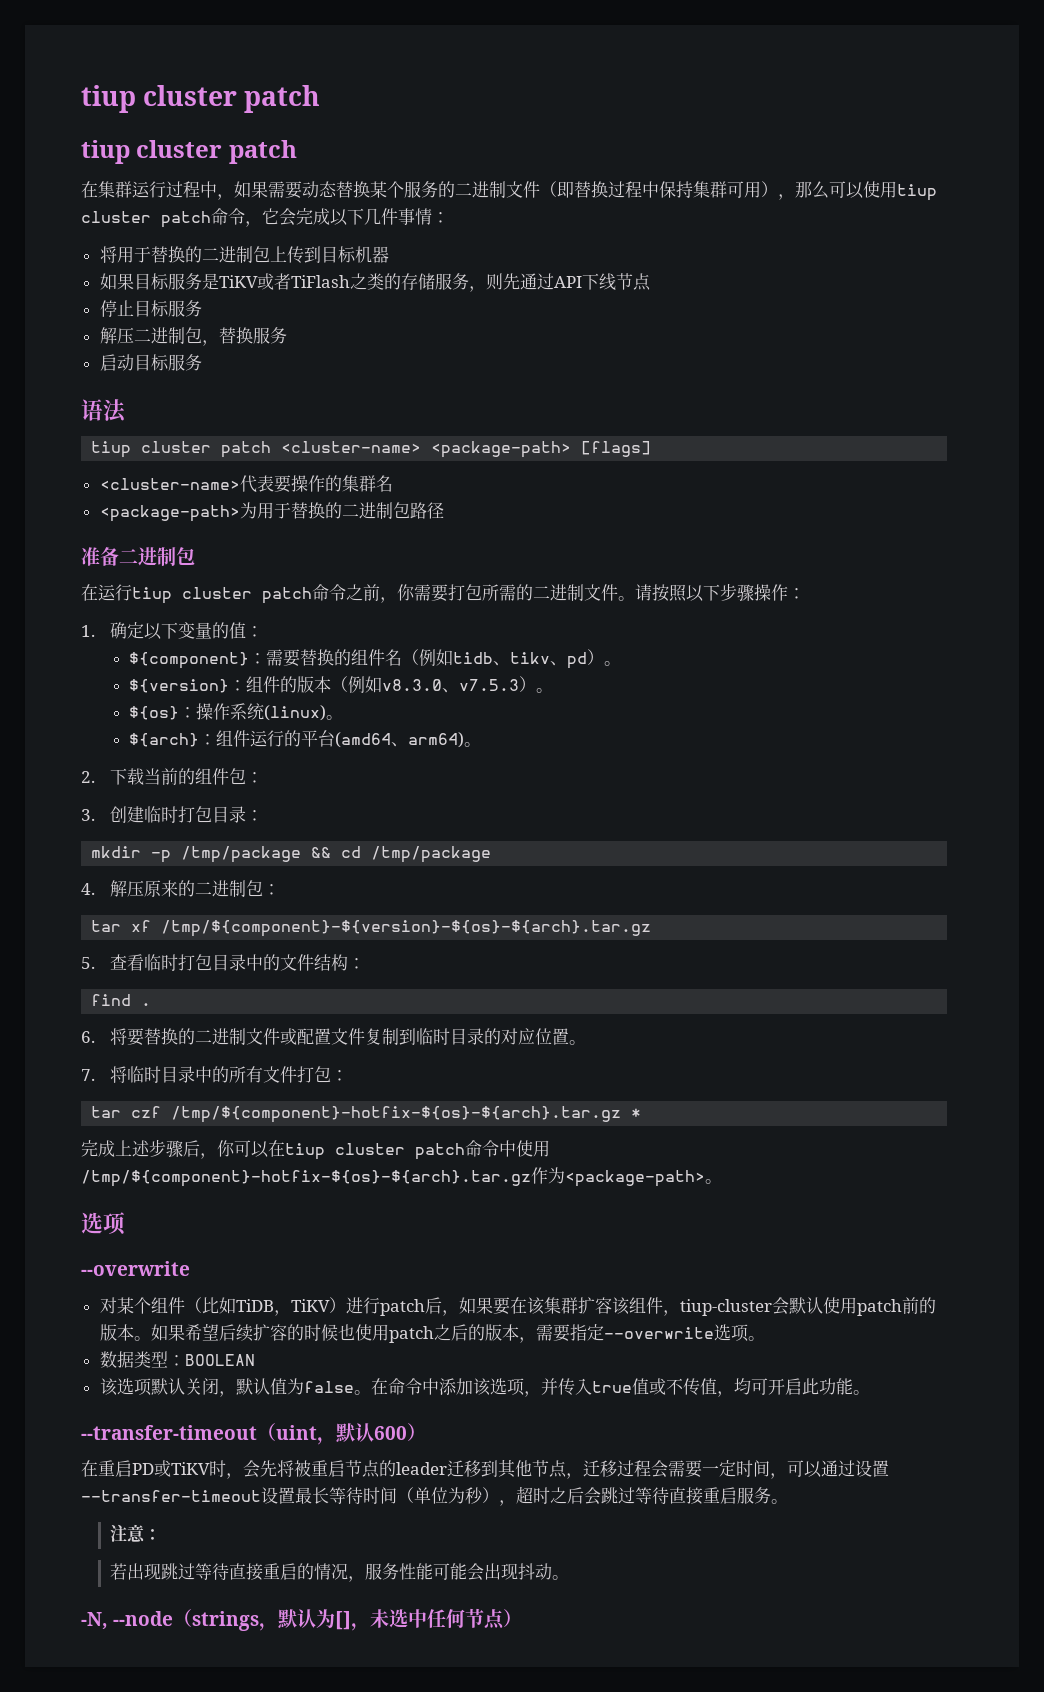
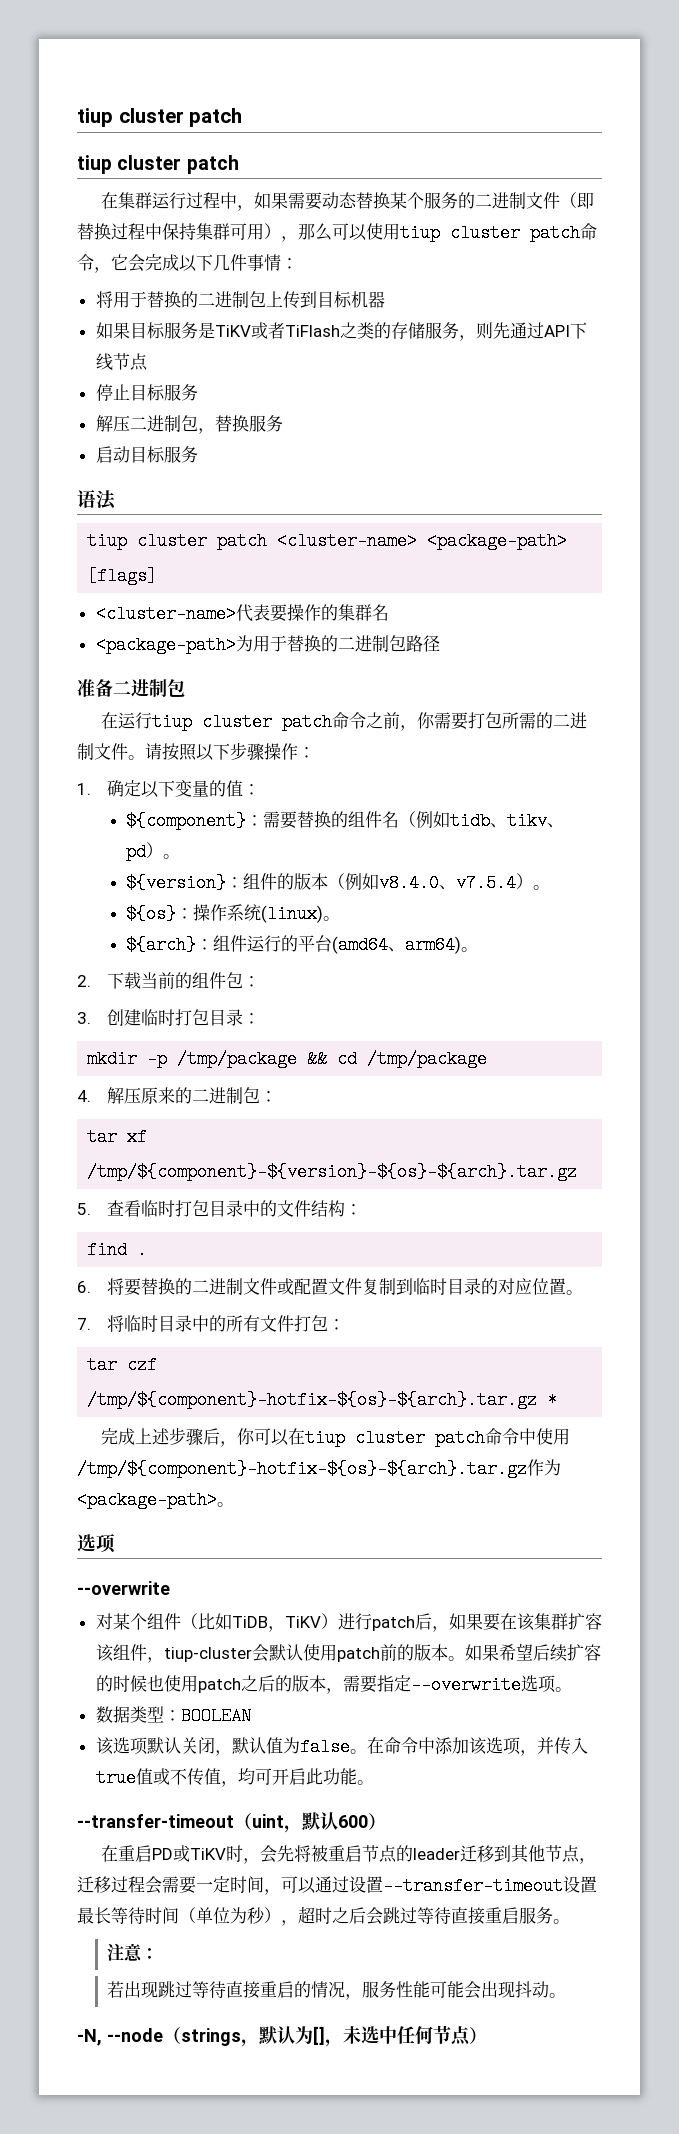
[381,679,519,693] v8.3.0、v7.5.3 -> [378,874,516,892] v8.4.0、v7.5.4

